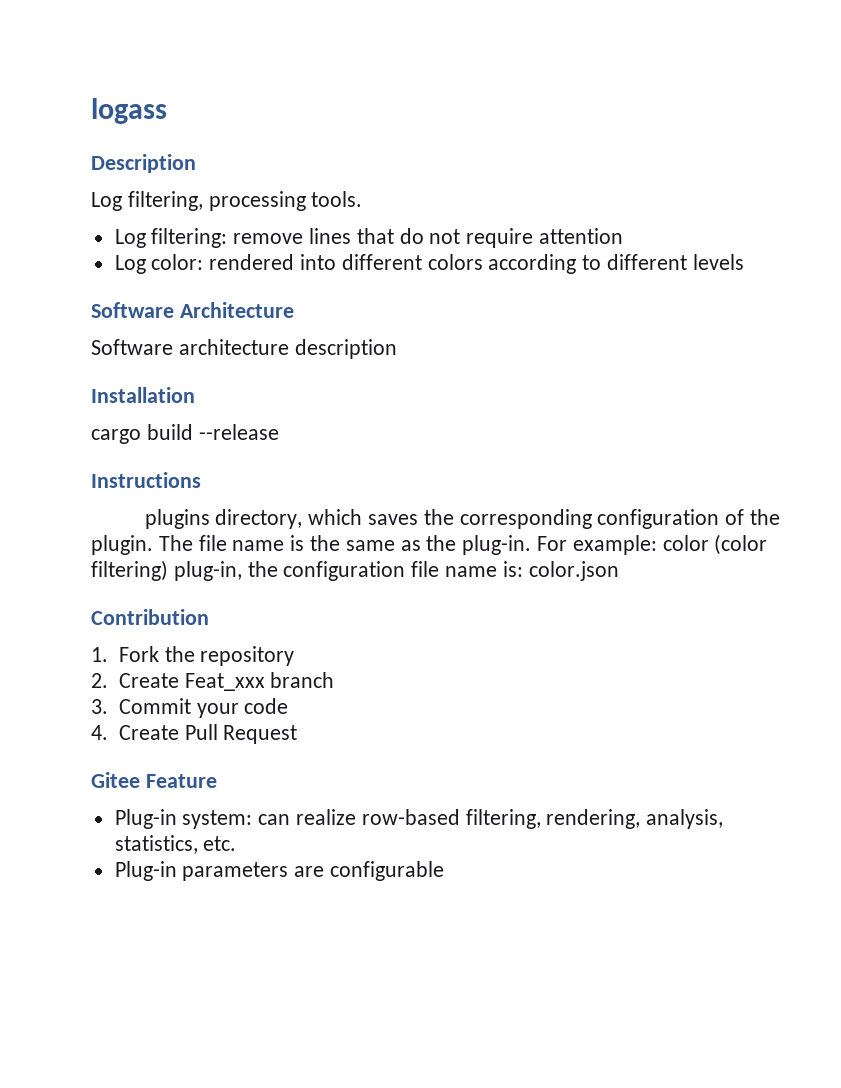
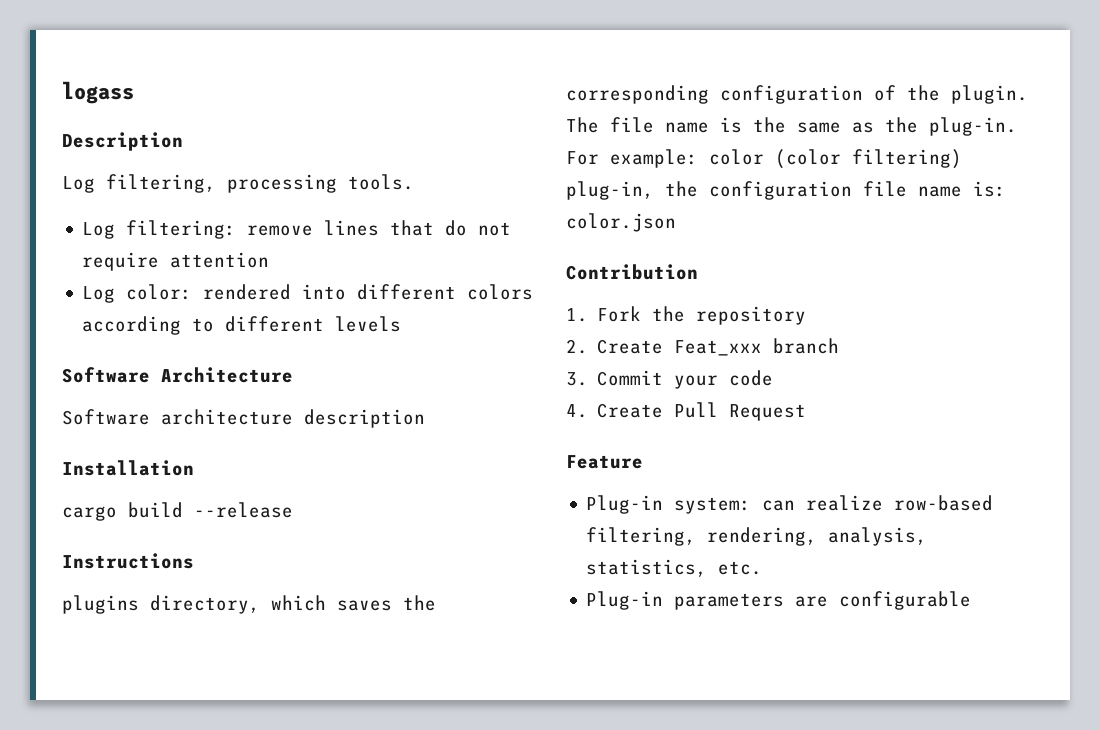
[91,772,140,788] Gitee -> (807, 412) none

